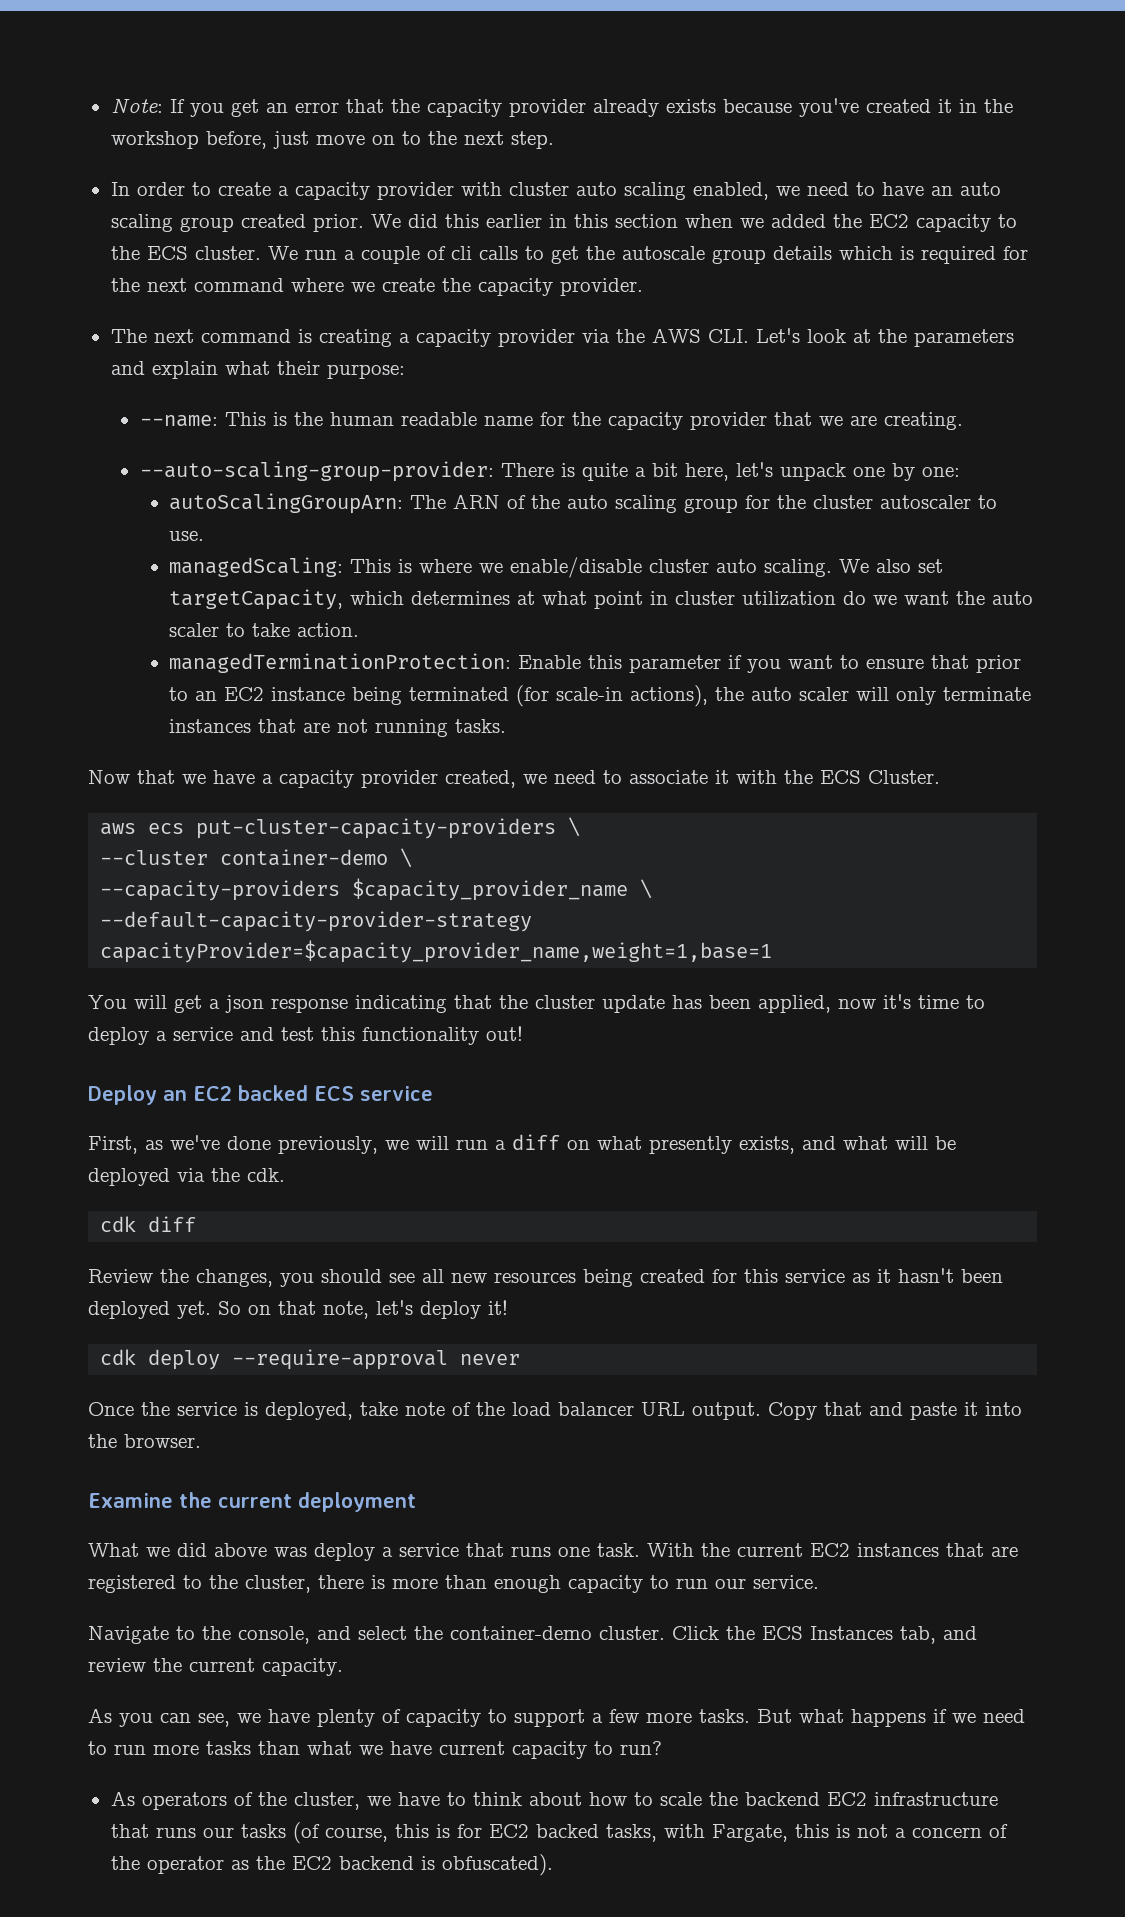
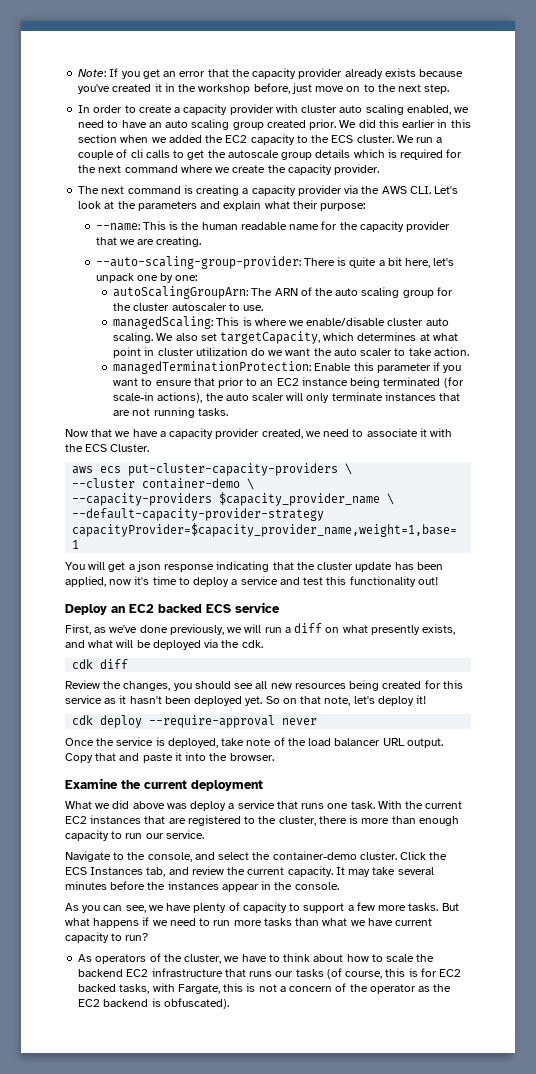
(343, 1667) none -> [335,867,434,877] [65,881,339,892] It may take several minutes before the instances appear in the console.

